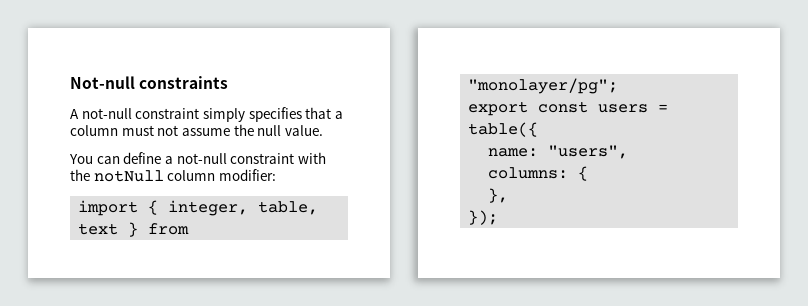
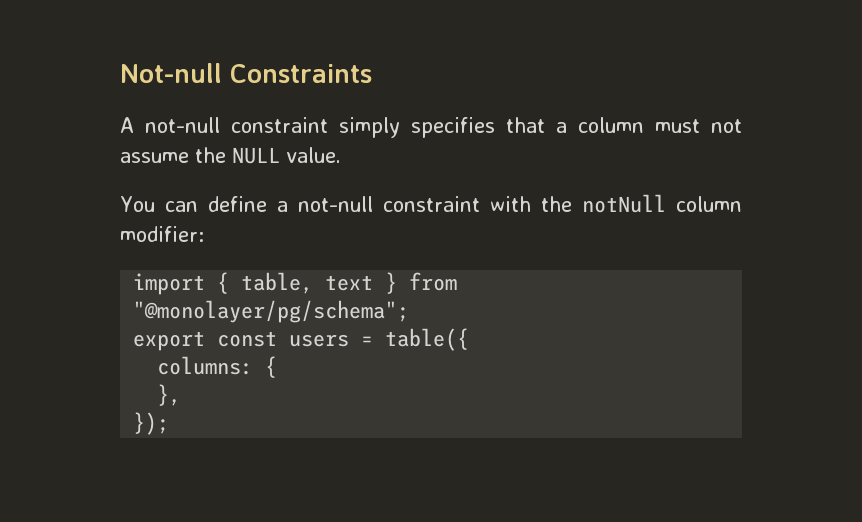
[139,76,229,89] constraints -> [230,64,372,83] Constraints
[257,125,282,136] null -> [232,147,280,164] NULL
[168,200,249,216] integer, -> (230, 283) none
[468,78,619,94] "monolayer/pg"; -> [133,300,410,323] "@monolayer/pg/schema";
[488,145,629,159] // name: "users", -> (470, 339) none

